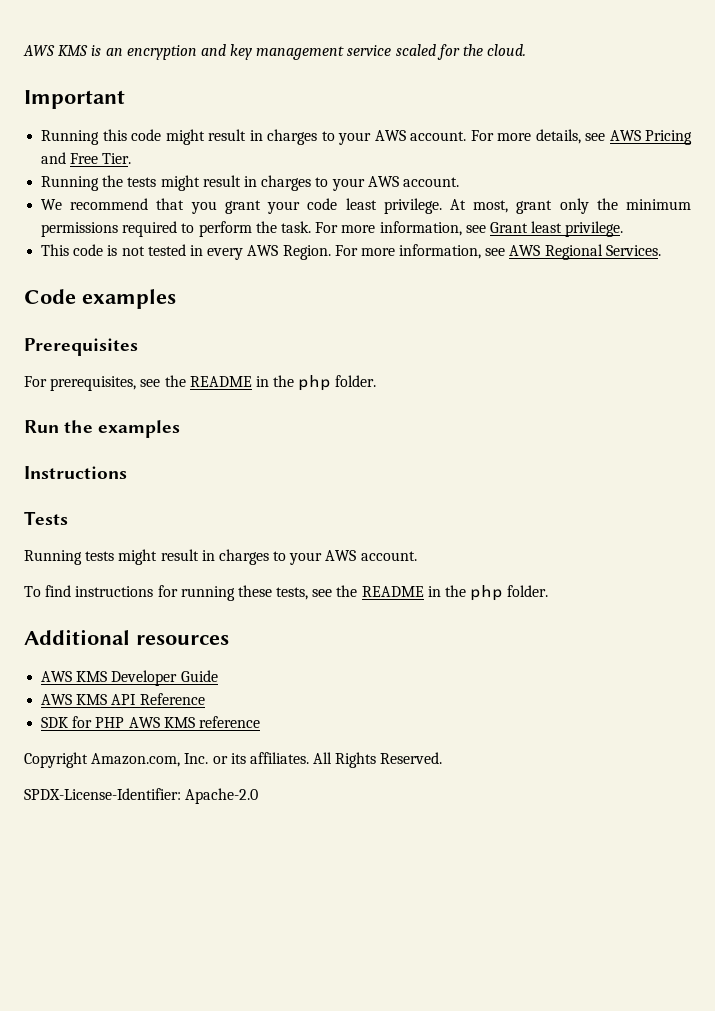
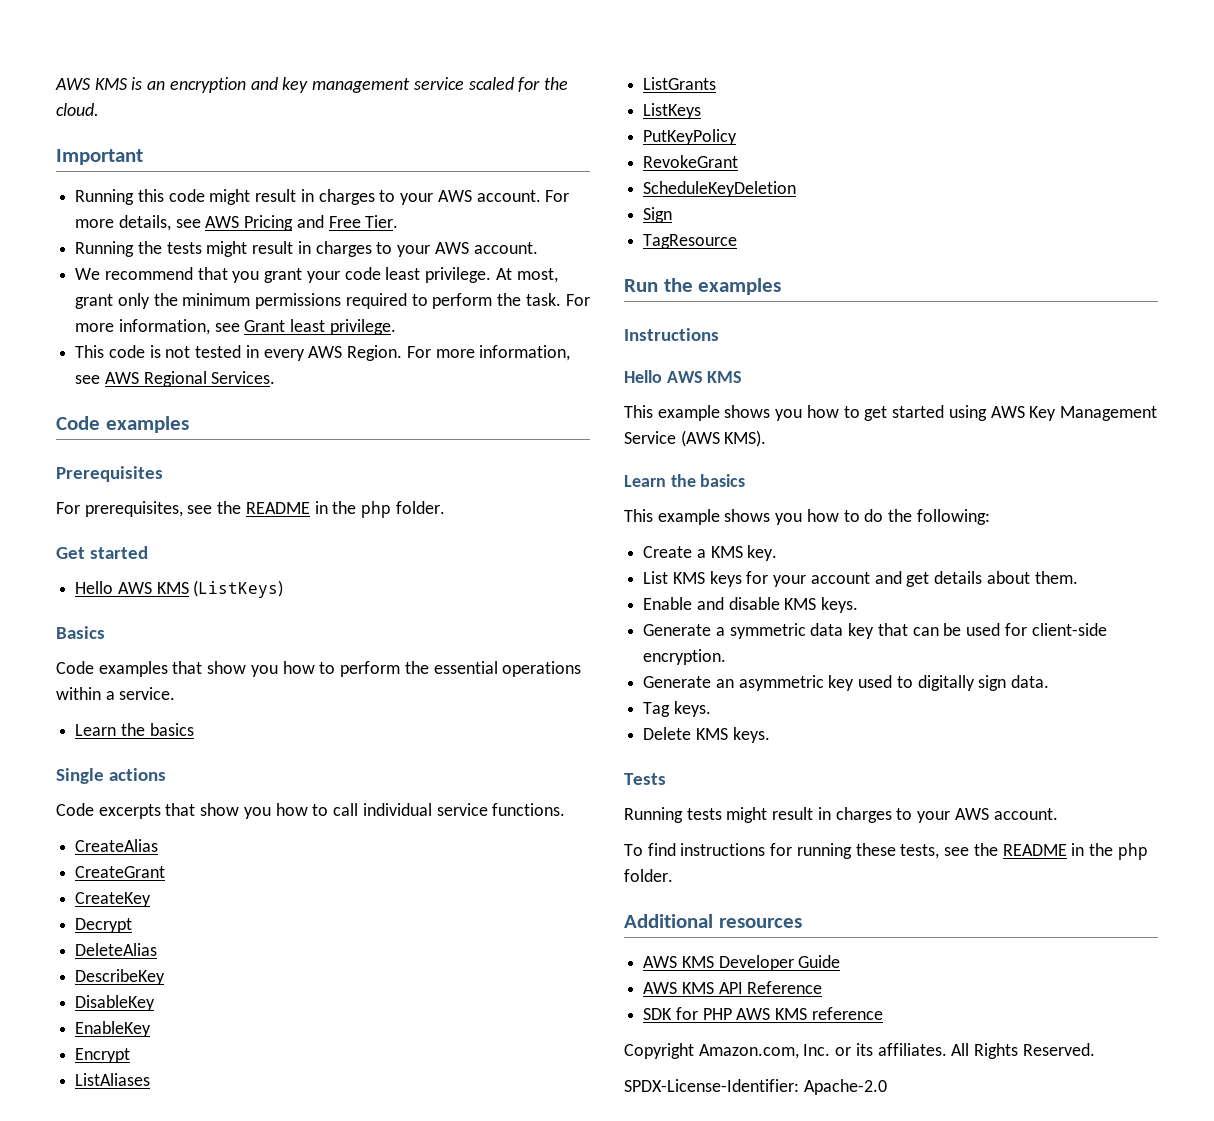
[24,420,181,438] [24,466,127,479] Run the examples // Instructions -> [56,546,149,559] [75,580,284,598] [56,626,105,639] [56,661,582,677] [56,687,176,700] [75,723,194,736] [56,768,167,784] [56,803,566,819] [75,839,159,852] [75,866,166,878] [75,892,152,907] [75,918,133,933] [75,943,158,956] [75,969,166,985] [75,995,156,1011] [75,1021,152,1037] [75,1048,131,1063] [75,1073,151,1086] [643,77,717,90] [643,103,702,119] [643,129,738,145] [643,155,739,168] [643,181,797,197] [643,207,673,223] [643,234,738,249] [624,278,782,295] [624,328,719,341] [624,370,743,383] [624,405,1157,421] [624,430,767,447] [624,474,746,487] [624,509,990,525] [643,545,778,561] [643,571,1078,587] [643,597,859,613] [643,623,1107,639] [643,649,727,665] [643,675,1050,691] [643,701,711,717] [643,727,770,743] Get started // Hello AWS KMS (ListKeys) // Basics // Code examples that show you how to perform the essential operations within a service. // Learn the basics // Single actions // Code excerpts that show you how to call individual service functions. // CreateAlias // CreateGrant // CreateKey // Decrypt // DeleteAlias // DescribeKey // DisableKey // EnableKey // Encrypt // ListAliases // ListGrants // ListKeys // PutKeyPolicy // RevokeGrant // ScheduleKeyDeletion // Sign // TagResource // Run the examples // Instructions // Hello AWS KMS // This example shows you how to get started using AWS Key Management Service (AWS KMS). // Learn the basics // This example shows you how to do the following: // Create a KMS key. // List KMS keys for your account and get details about them. // Enable and disable KMS keys. // Generate a symmetric data key that can be used for client-side encryption. // Generate an asymmetric key used to digitally sign data. // Tag keys. // Delete KMS keys.

